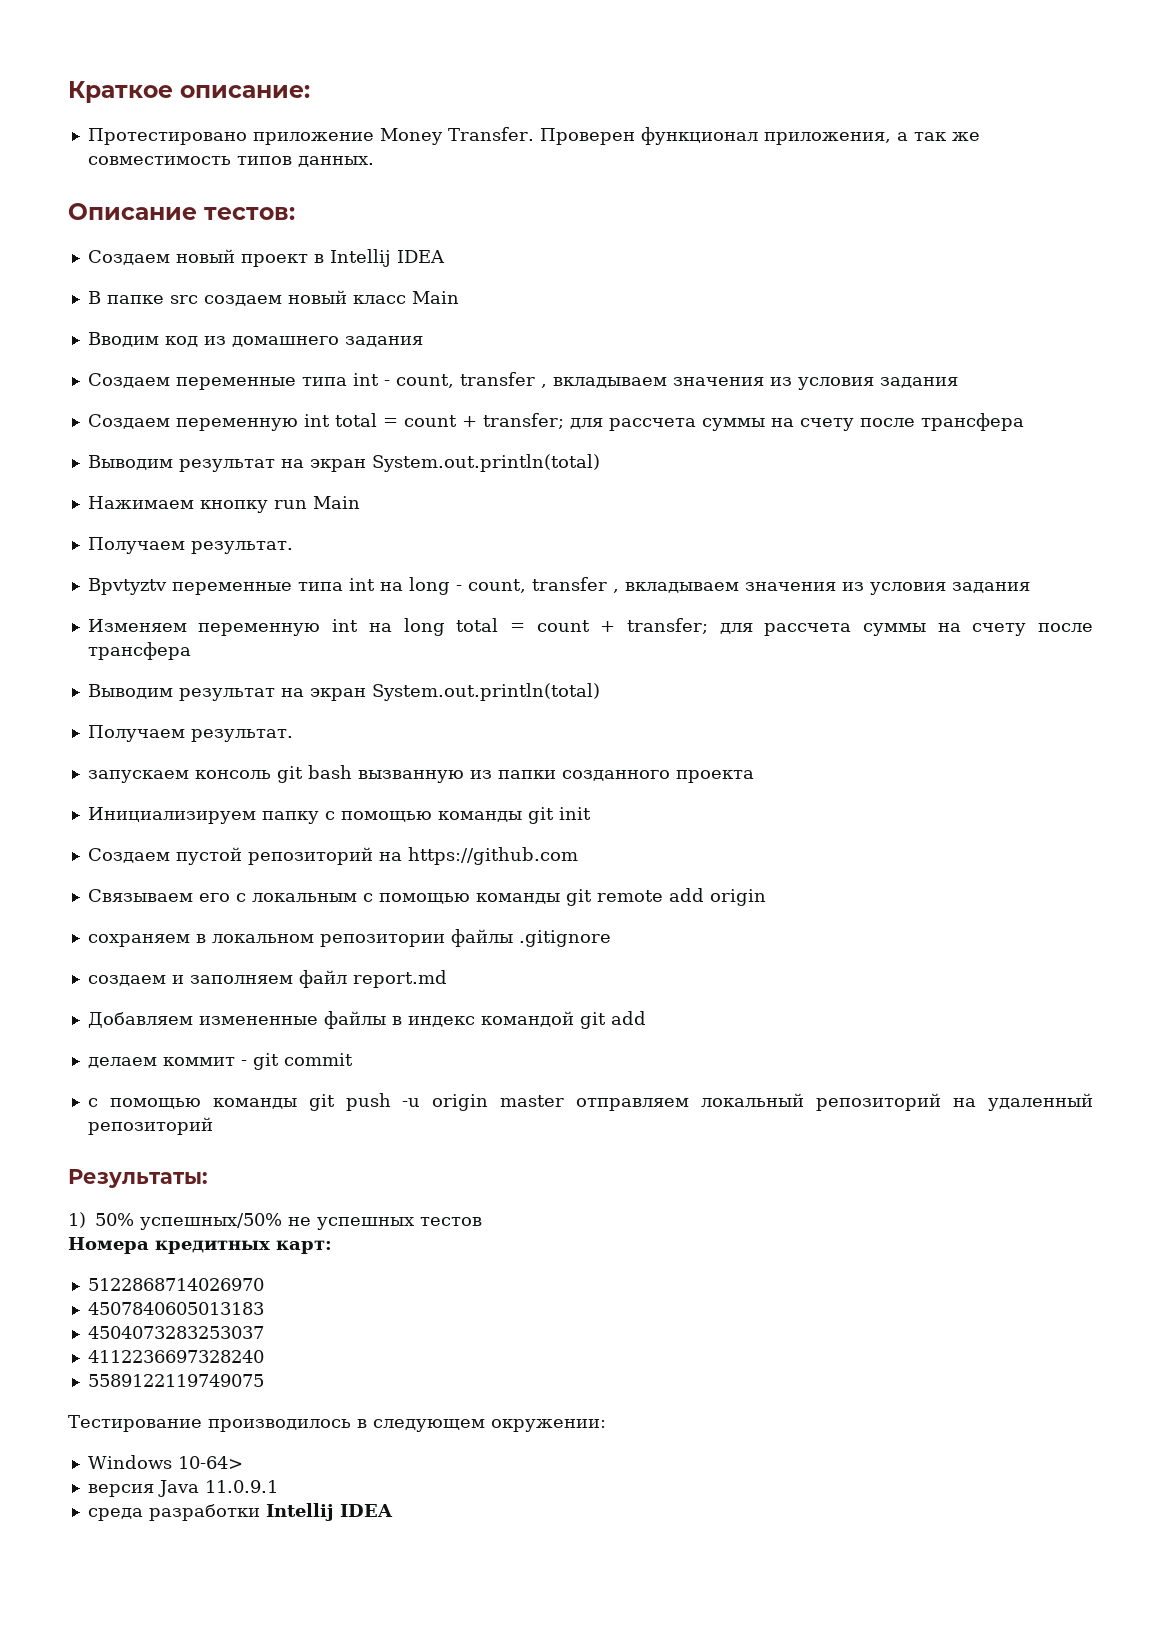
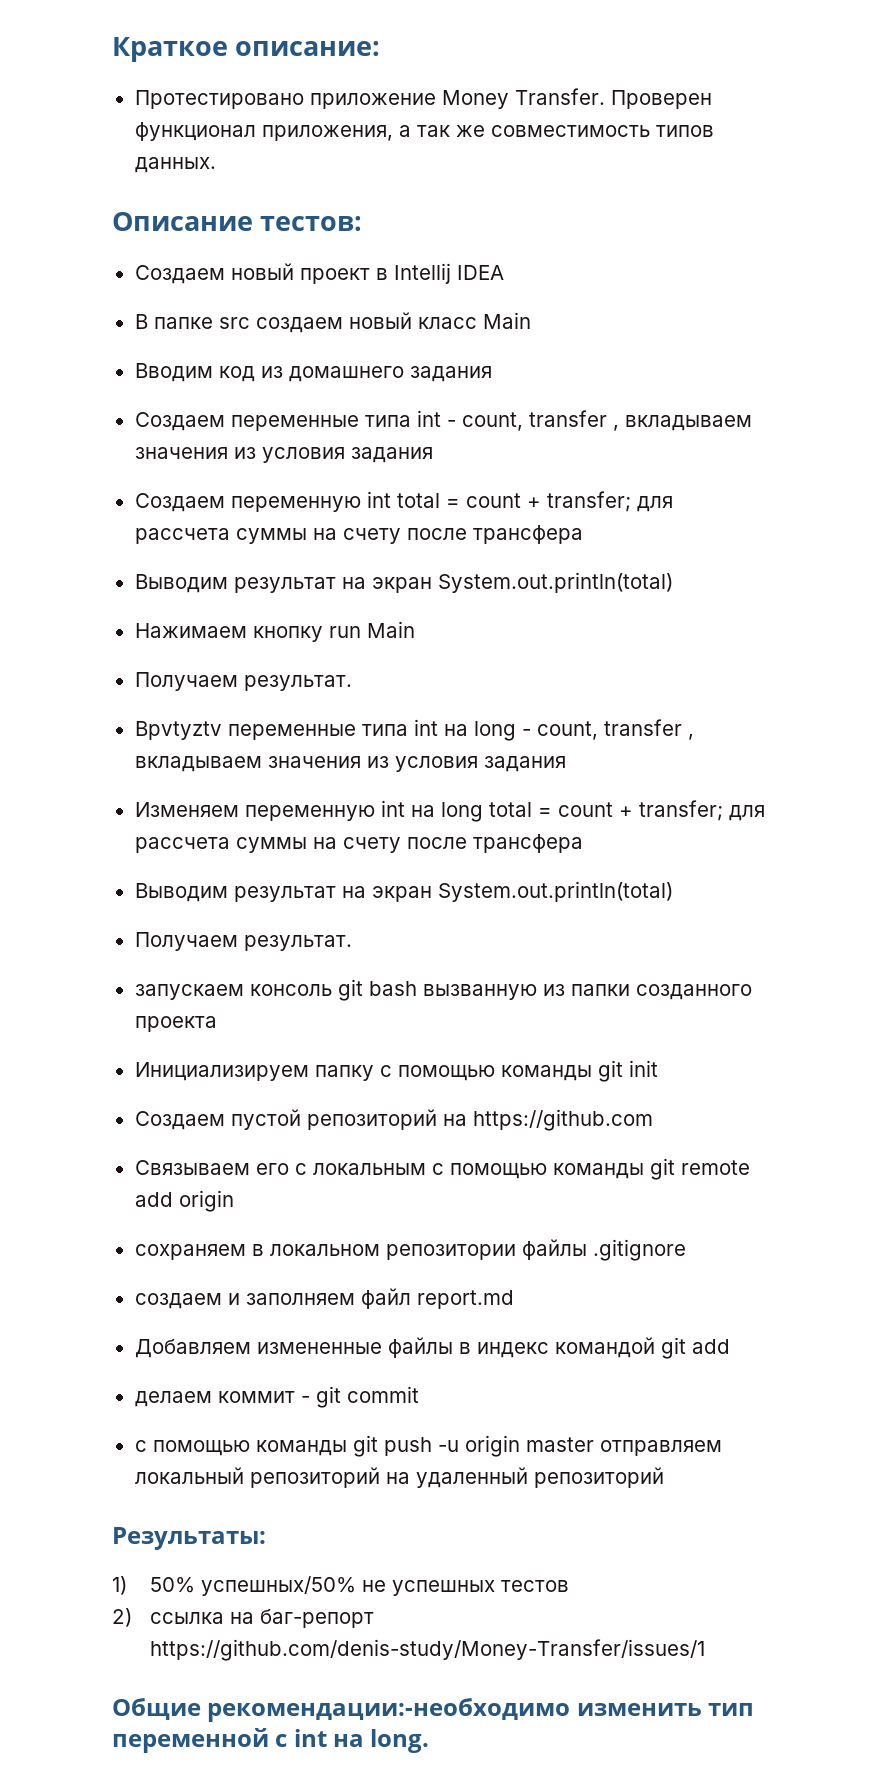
[68,1237,332,1254] [87,1278,264,1291] [87,1302,264,1315] [87,1326,264,1339] [87,1350,264,1363] [87,1374,264,1387] [68,1415,606,1432] [87,1455,243,1469] [87,1480,278,1497] [87,1503,393,1521] Номера кредитных карт: // 5122868714026970 // 4507840605013183 // 4504073283253037 // 4112236697328240 // 5589122119749075 // Тестирование производилось в следующем окружении: // Windows 10-64> // версия Java 11.0.9.1 // среда разработки Intellij IDEA -> [112,1608,374,1628] [149,1639,705,1661] [112,1698,755,1722] [112,1728,430,1753] 2) ссылка на баг-репорт https://github.com/denis-study/Money-Transfer/issues/1 // Общие рекомендации:-необходимо изменить тип переменной с int на long.

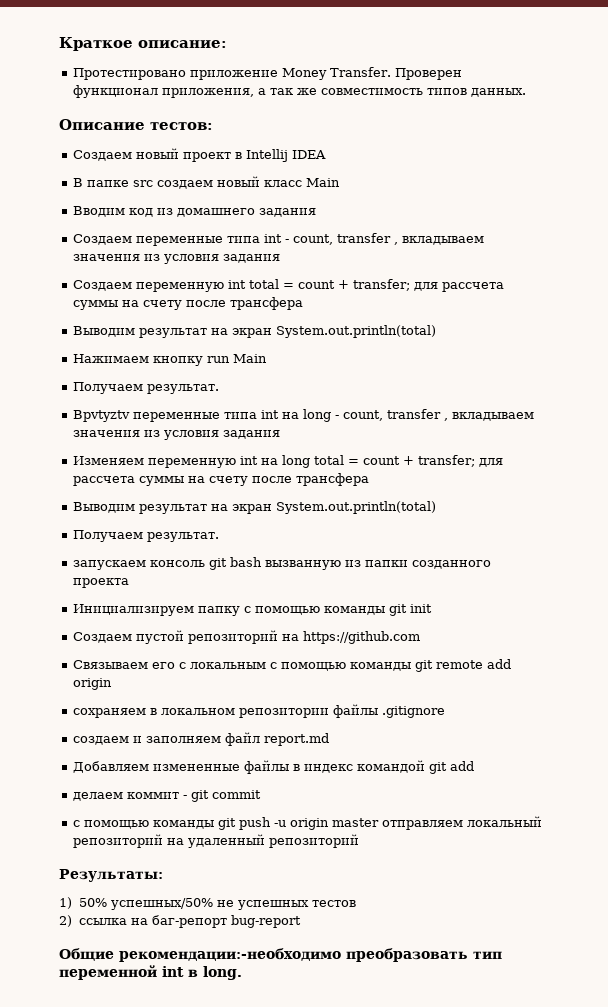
[149,1639,705,1661] https://github.com/denis-study/Money-Transfer/issues/1 -> [230,915,301,928] bug-report
[576,1703,702,1716] изменить -> [346,948,468,962] преобразовать
[275,1729,365,1747] с int на -> [162,966,198,977] int в

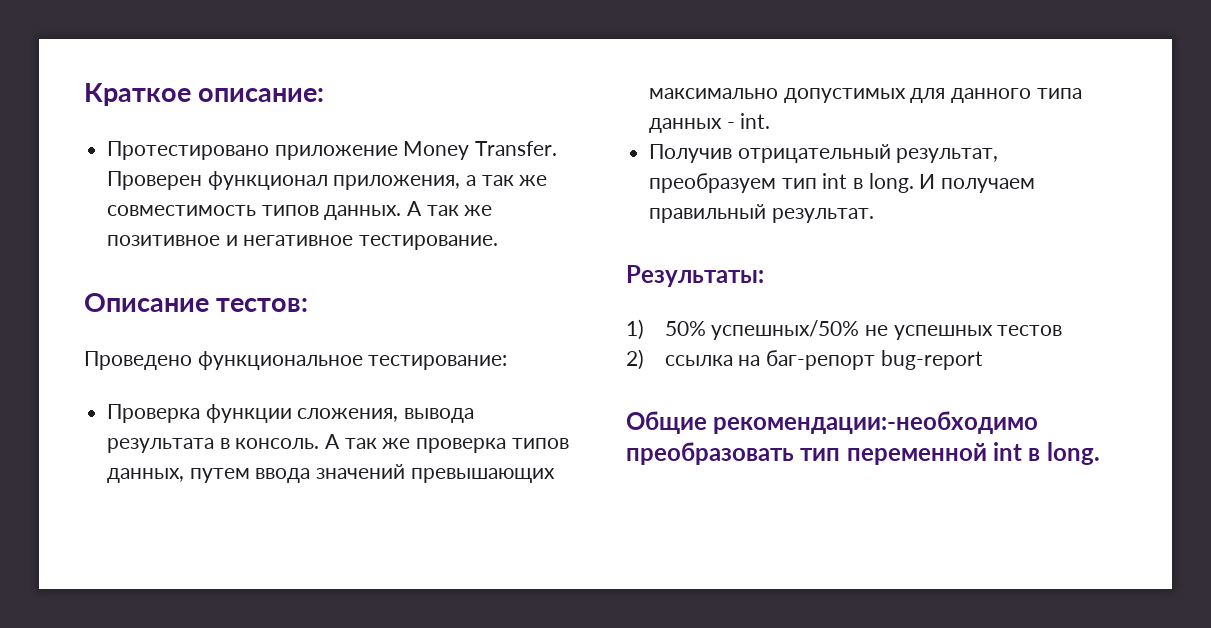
[59,119,213,130] [73,148,327,162] [73,176,341,189] [73,206,317,217] [73,233,485,246] [73,254,281,264] [73,279,505,292] [73,297,304,310] [73,325,437,338] [73,354,268,366] [73,382,220,394] [73,409,535,422] [73,430,281,440] [73,455,504,468] [73,473,370,486] [73,501,437,514] [73,530,220,542] [73,557,492,570] [73,578,130,588] [73,604,433,616] [73,630,421,644] [73,659,512,672] [73,678,113,690] [73,704,446,718] [73,732,330,746] [73,760,475,774] [73,790,262,802] [73,816,543,830] [73,834,360,848] // Описание тестов: // Создаем новый проект в Intellij IDEA // В папке src создаем новый класс Main // Вводим код из домашнего задания // Создаем переменные типа int - count, transfer , вкладываем значения из условия задания // Создаем переменную int total = count + transfer; для рассчета суммы на счету после трансфера // Выводим результат на экран System.out.println(total) // Нажимаем кнопку run Main // Получаем результат. // Bpvtyztv переменные типа int на long - count, transfer , вкладываем значения из условия задания // Изменяем переменную int на long total = count + transfer; для рассчета суммы на счету после трансфера // Выводим результат на экран System.out.println(total) // Получаем результат. // запускаем консоль git bash вызванную из папки созданного проекта // Инициализируем папку с помощью команды git init // Создаем пустой репозиторий на https://github.com // Связываем его с локальным с помощью команды git remote add origin // сохраняем в локальном репозитории файлы .gitignore // создаем и заполняем файл report.md // Добавляем измененные файлы в индекс командой git add // делаем коммит - git commit // с помощью команды git push -u origin master отправляем локальный репозиторий на удаленный репозиторий -> [407,201,493,216] [107,235,499,250] [84,293,309,312] [84,351,508,370] [107,404,475,423] [107,434,569,453] [107,464,555,483] [649,88,1082,103] [649,113,771,133] [649,144,999,163] [649,173,1036,193] [649,204,874,223] А так же позитивное и негативное тестирование. // Описание тестов: // Проведено функциональное тестирование: // Проверка функции сложения, вывода результата в консоль. А так же проверка типов данных, путем ввода значений превышающих максимально допустимых для данного типа данных - int. // Получив отрицательный результат, преобразуем тип int в long. И получаем правильный результат.

